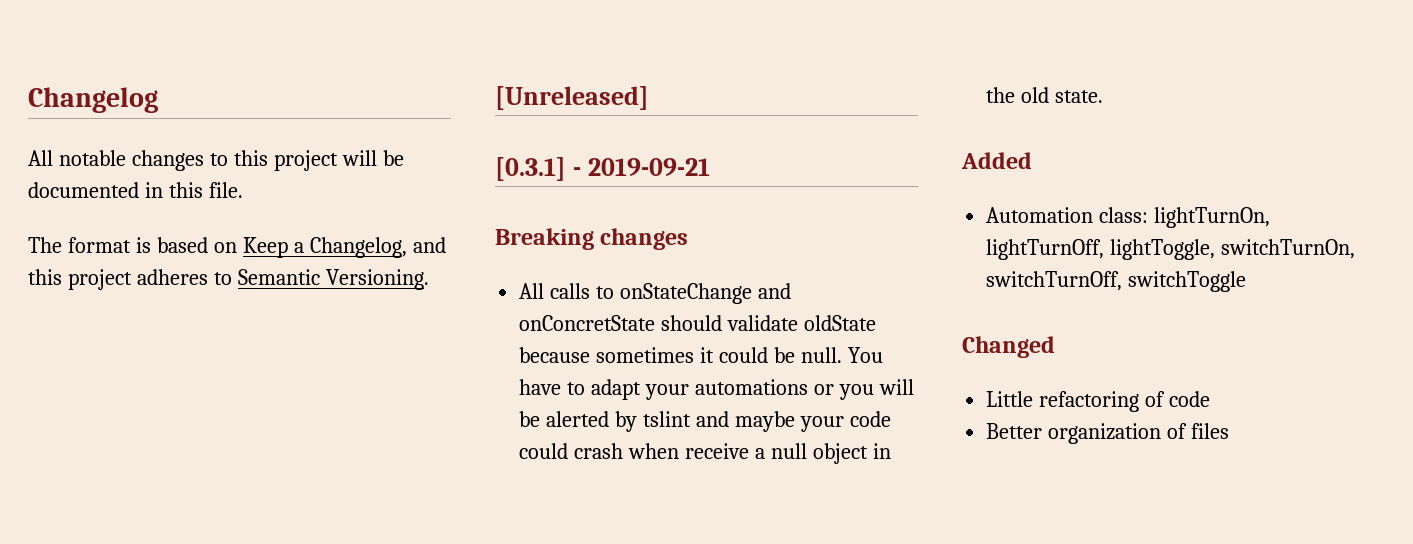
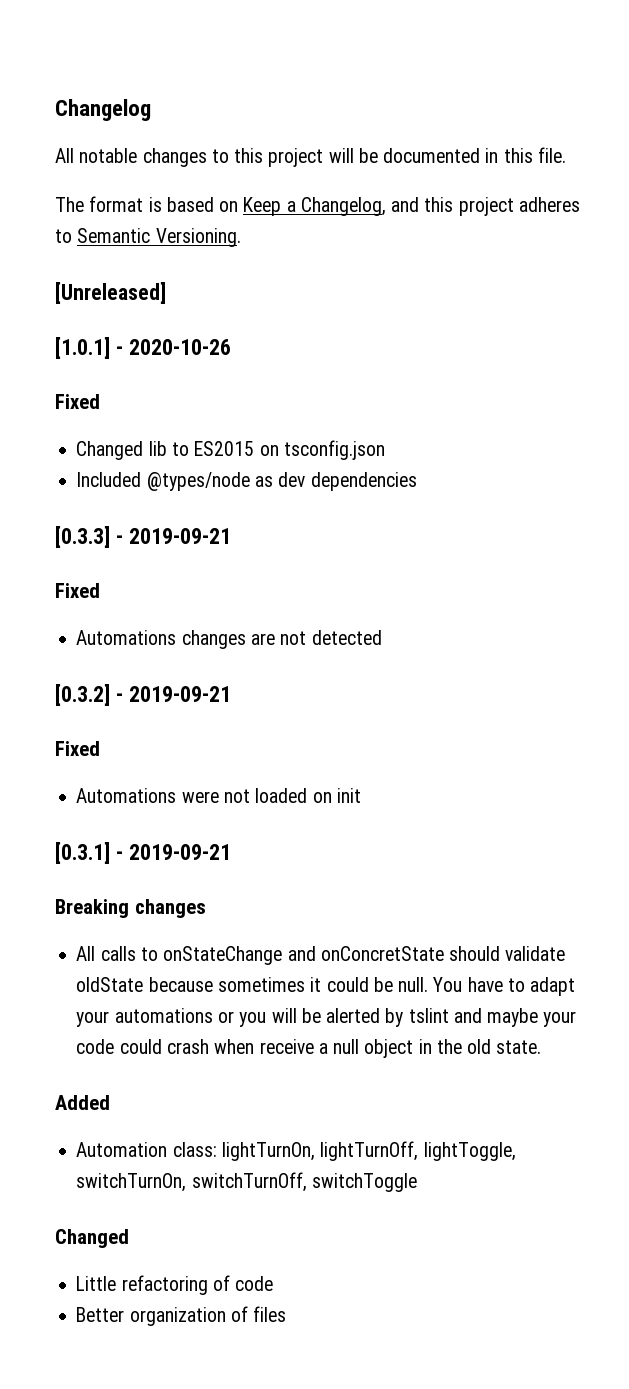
(649, 98) none -> [55,337,231,359] [55,394,100,409] [76,440,385,460] [76,472,417,491] [55,526,231,548] [55,583,100,598] [76,630,382,649] [55,684,231,706] [55,741,100,756] [76,788,361,803] // [1.0.1] - 2020-10-26 // Fixed // Changed lib to ES2015 on tsconfig.json // Included @types/node as dev dependencies // [0.3.3] - 2019-09-21 // Fixed // Automations changes are not detected // [0.3.2] - 2019-09-21 // Fixed // Automations were not loaded on init

